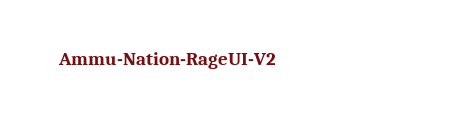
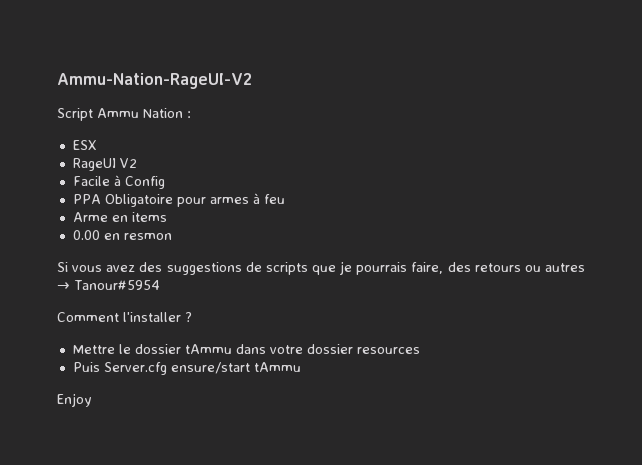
(276, 60) none -> [57,108,191,121] [72,140,97,150] [72,158,137,171] [72,175,165,189] [72,193,285,207] [72,212,167,222] [72,230,172,240] [57,261,586,275] [57,280,160,290] [57,312,192,322] [72,344,420,354] [72,362,301,375] [57,393,92,407] // Script Ammu Nation : // ESX // RageUI V2 // Facile à Config // PPA Obligatoire pour armes à feu // Arme en items // 0.00 en resmon // Si vous avez des suggestions de scripts que je pourrais faire, des retours ou autres → Tanour#5954 // Comment l'installer ? // Mettre le dossier tAmmu dans votre dossier resources // Puis Server.cfg ensure/start tAmmu // Enjoy

